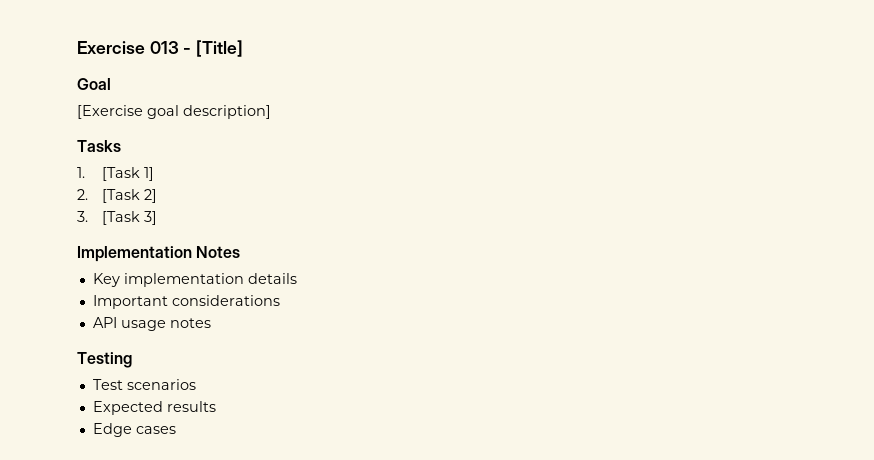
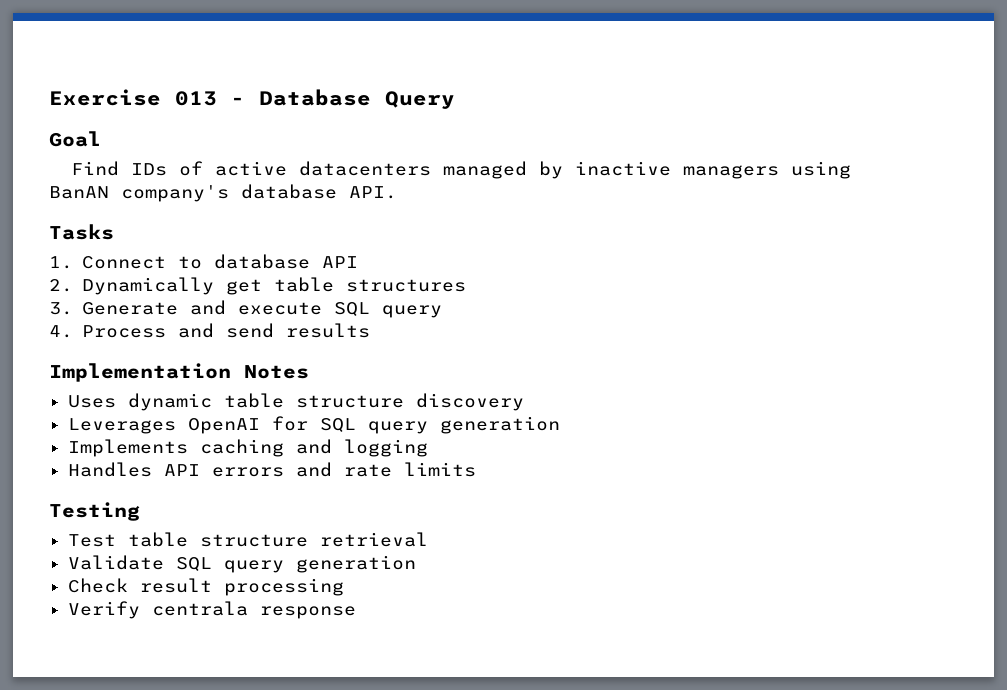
[196,40,244,57] [Title] -> [259,89,455,109] Database Query
[77,105,271,119] [77,140,121,152] [77,167,154,181] [77,189,157,203] [77,211,157,225] [77,246,241,262] [92,273,297,287] [92,295,280,309] [92,317,211,331] [77,352,132,368] [92,379,196,390] [92,401,216,415] [92,423,176,437] [Exercise goal description] // Tasks // 1. [Task 1] // 2. [Task 2] // 3. [Task 3] // Implementation Notes // Key implementation details // Important considerations // API usage notes // Testing // Test scenarios // Expected results // Edge cases -> [71,161,852,179] [49,184,397,202] [49,224,114,240] [49,254,358,269] [49,277,466,295] [49,300,442,318] [49,323,370,338] [49,363,309,382] [67,393,524,411] [67,416,560,434] [67,439,428,457] [67,462,476,477] [49,502,140,521] [67,532,428,547] [67,555,416,573] [67,578,344,596] [67,601,356,619] Find IDs of active datacenters managed by inactive managers using BanAN company's database API. // Tasks // 1. Connect to database API // 2. Dynamically get table structures // 3. Generate and execute SQL query // 4. Process and send results // Implementation Notes // Uses dynamic table structure discovery // Leverages OpenAI for SQL query generation // Implements caching and logging // Handles API errors and rate limits // Testing // Test table structure retrieval // Validate SQL query generation // Check result processing // Verify centrala response

